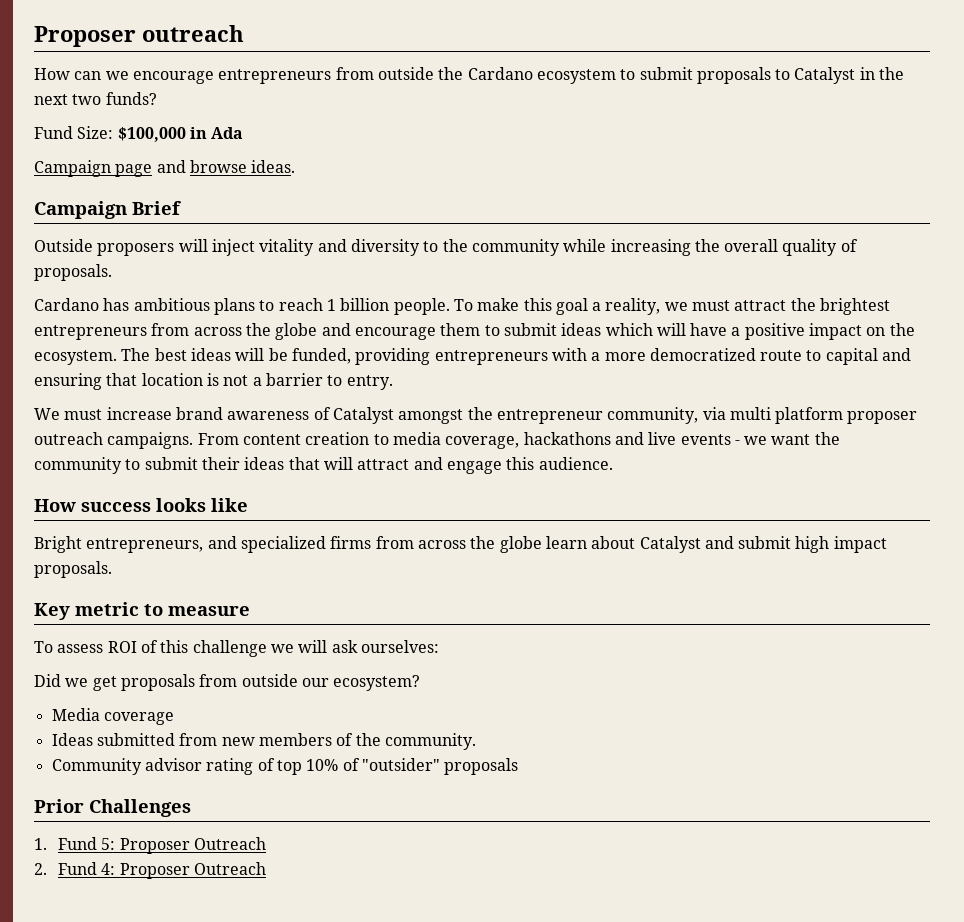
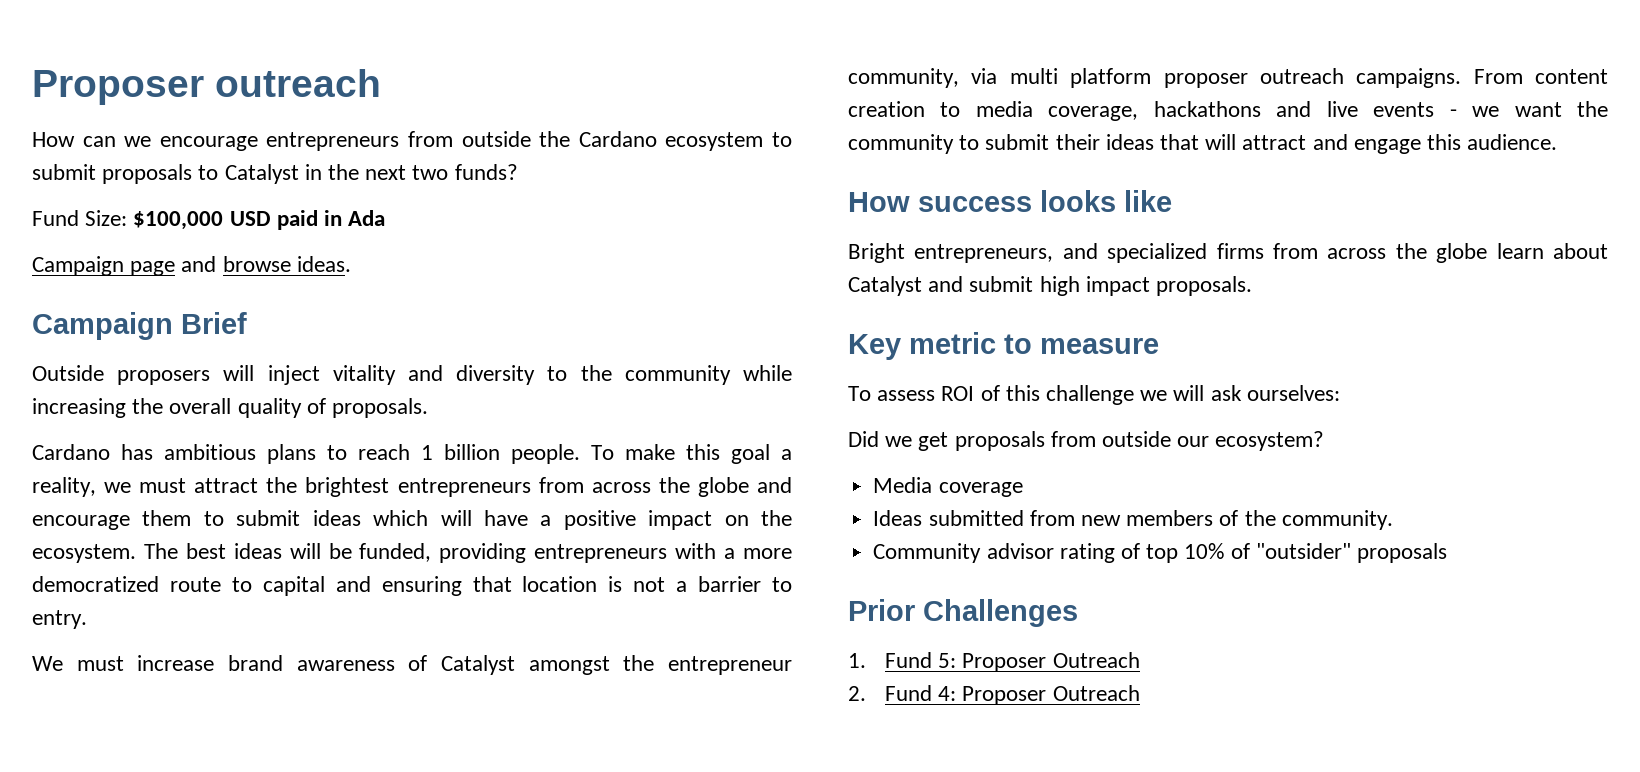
(186, 134) none -> [229,210,318,230] USD paid

